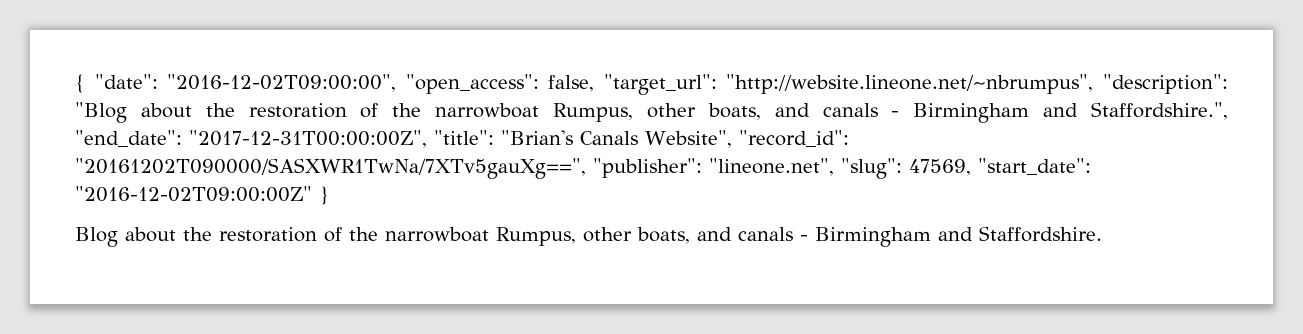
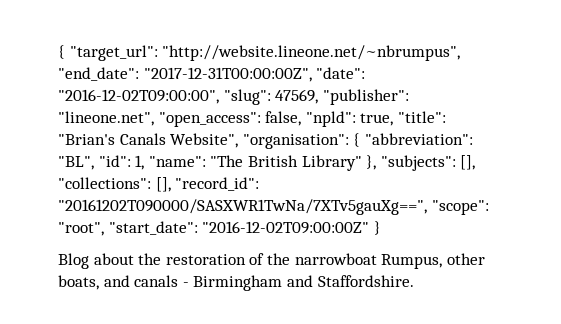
[75,74,1228,95] [75,102,1228,123] [75,130,849,148] [75,158,971,179] { "date": "2016-12-02T09:00:00", "open_access": false, "target_url": "http://website.lineone.net/~nbrumpus", "description": "Blog about the restoration of the narrowboat Rumpus, other boats, and canals - Birmingham and Staffordshire.", "end_date": "2017-12-31T00:00:00Z", "title": "Brian's Canals Website", "record_id": "20161202T090000/SASXWR1TwNa/7XTv5gauXg==", "publisher": "lineone.net", "slug": 47569, -> [58,45,461,61] [58,67,366,82] [58,89,409,105] [58,111,446,127] [58,133,473,149] [58,155,476,171] [58,177,260,192] [58,199,489,215] [58,222,104,236] { "target_url": "http://website.lineone.net/~nbrumpus", "end_date": "2017-12-31T00:00:00Z", "date": "2016-12-02T09:00:00", "slug": 47569, "publisher": "lineone.net", "open_access": false, "npld": true, "title": "Brian's Canals Website", "organisation": { "abbreviation": "BL", "id": 1, "name": "The British Library" }, "subjects": [], "collections": [], "record_id": "20161202T090000/SASXWR1TwNa/7XTv5gauXg==", "scope": "root",

